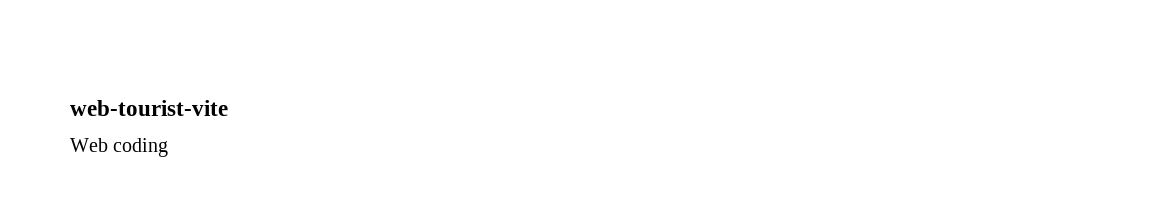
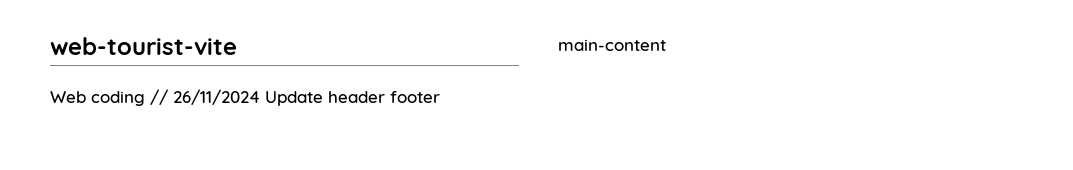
(169, 147) none -> [150,89,440,106] [558,39,666,51] // 26/11/2024 Update header footer main-content

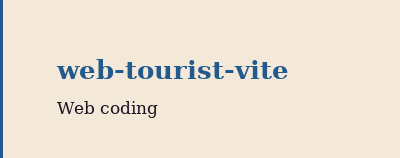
[150,89,440,106] [558,39,666,51] // 26/11/2024 Update header footer main-content -> (158, 109) none

